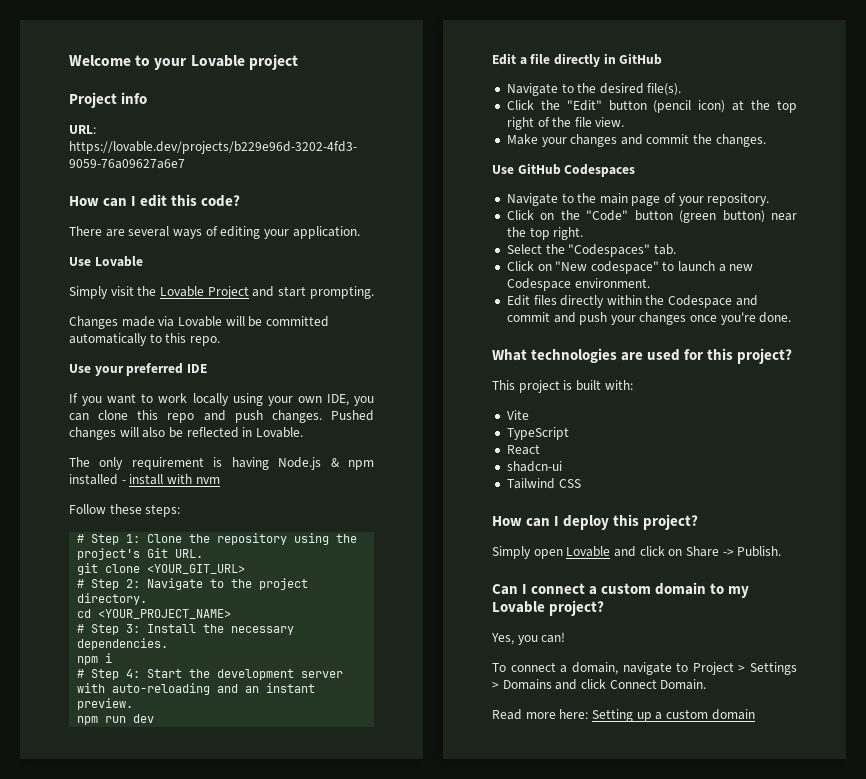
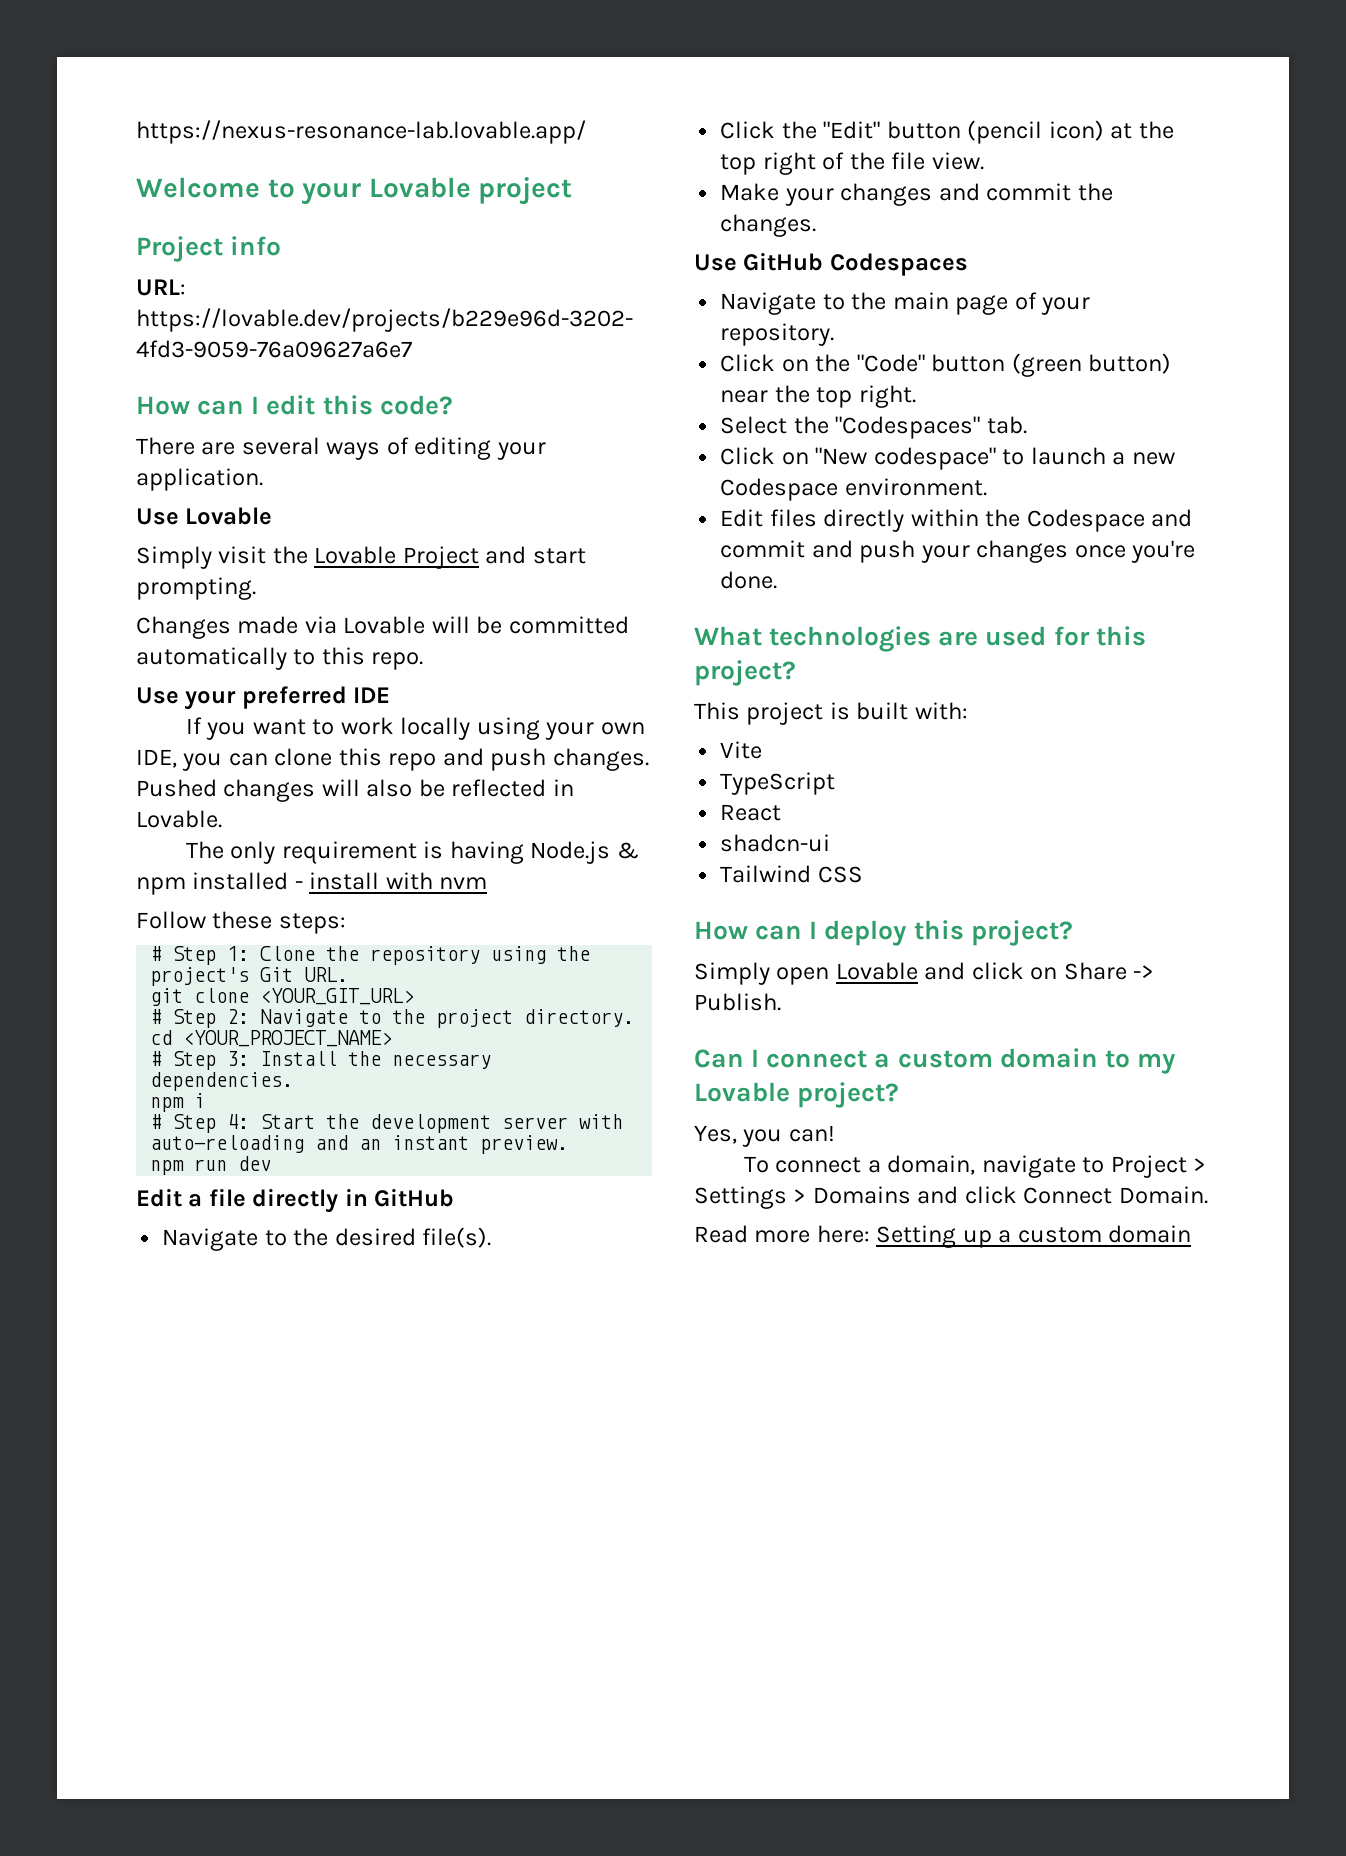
(69, 60) none -> [136,120,586,144] https://nexus-resonance-lab.lovable.app/ //

